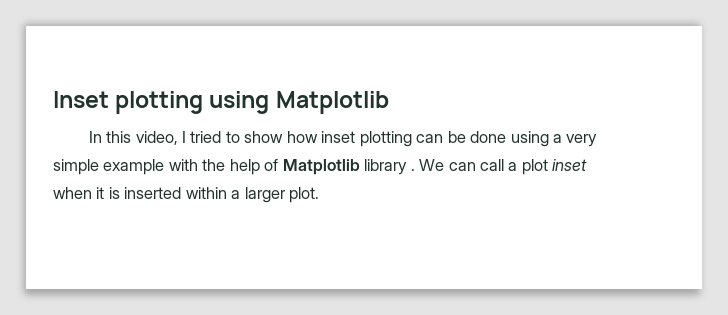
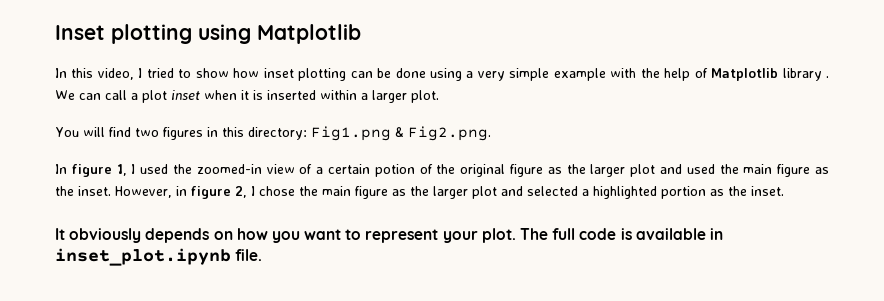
(320, 195) none -> [55,126,491,141] [55,164,829,177] [55,186,784,199] [55,228,723,243] [55,248,263,266] // You will find two figures in this directory: Fig1.png & Fig2.png. // In figure 1, I used the zoomed-in view of a certain potion of the original figure as the larger plot and used the main figure as the inset. However, in figure 2, I chose the main figure as the larger plot and selected a highlighted portion as the inset. // It obviously depends on how you want to represent your plot. The full code is available in inset_plot.ipynb file.

